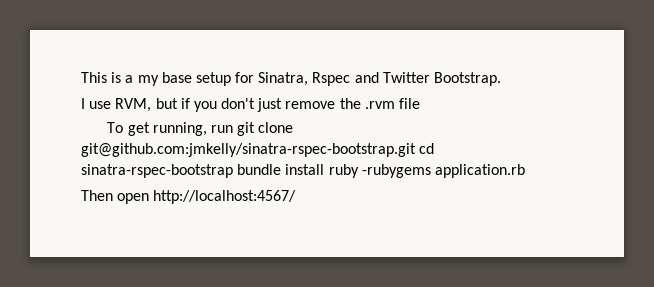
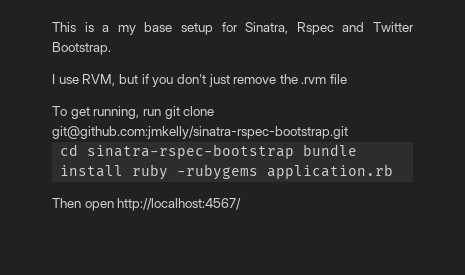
(416, 150) none -> (348, 132) //

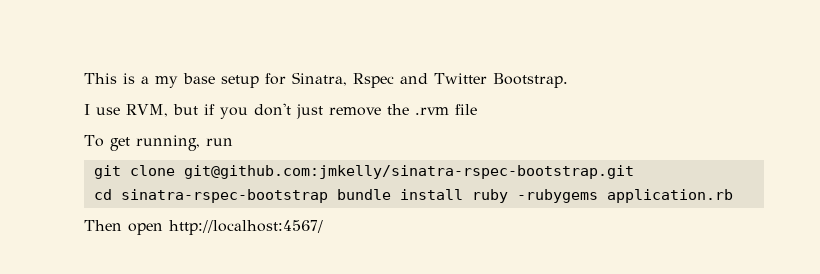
(161, 112) none -> (233, 142) //

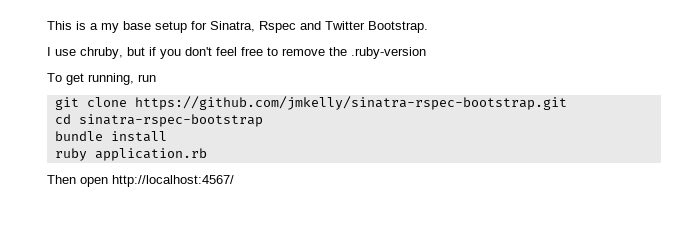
[126,104,168,117] RVM, -> [80,47,123,59] chruby,
[296,104,477,119] just remove the .rvm file -> [216,47,426,59] feel free to remove the .ruby-version
[183,165,634,179] git@github.com:jmkelly/sinatra-rspec-bootstrap.git -> [134,96,567,110] https://github.com/jmkelly/sinatra-rspec-bootstrap.git
(328, 196) none -> (263, 120) //
[471,189,598,203] ruby -rubygems -> [54,148,87,161] // ruby

